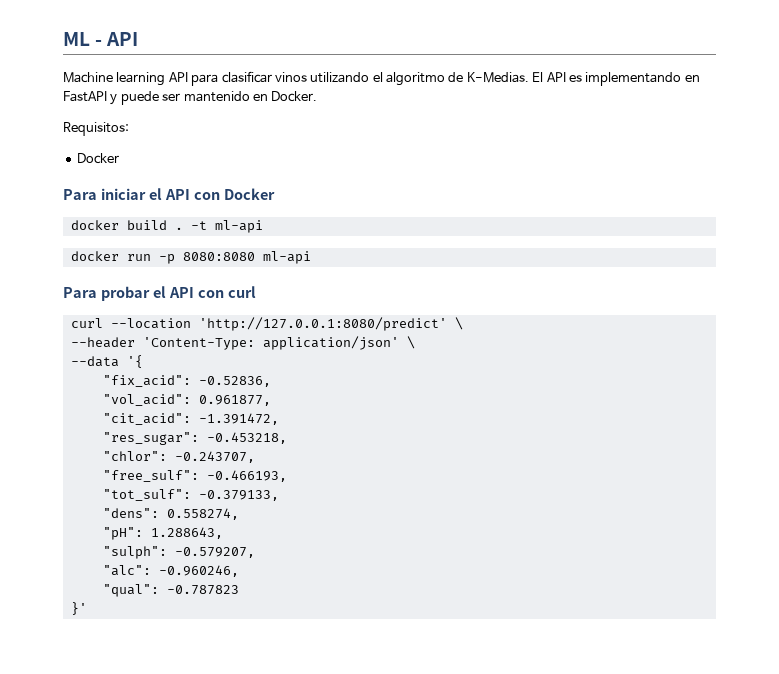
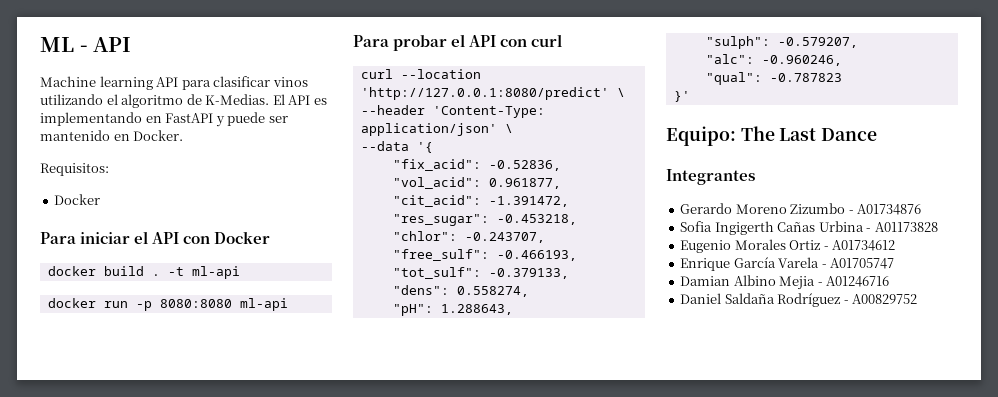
(87, 608) none -> [666,126,878,146] [666,169,755,185] [680,203,922,215] [680,221,938,235] [680,239,896,253] [680,257,895,271] [680,275,890,290] [680,293,918,307] // Equipo: The Last Dance // Integrantes // Gerardo Moreno Zizumbo - A01734876 // Sofia Ingigerth Cañas Urbina - A01173828 // Eugenio Morales Ortiz - A01734612 // Enrique García Varela - A01705747 // Damian Albino Mejia - A01246716 // Daniel Saldaña Rodríguez - A00829752

